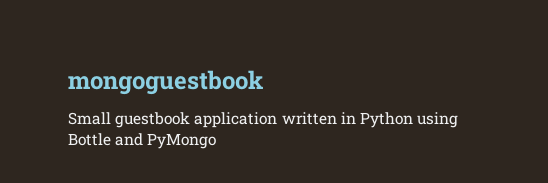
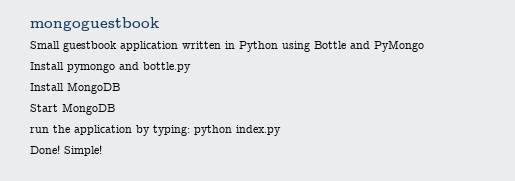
(217, 141) none -> [30,62,191,73] [30,82,120,94] [30,103,115,115] [30,125,281,136] [30,145,102,156] // Install pymongo and bottle.py // Install MongoDB // Start MongoDB // run the application by typing: python index.py // Done! Simple!

